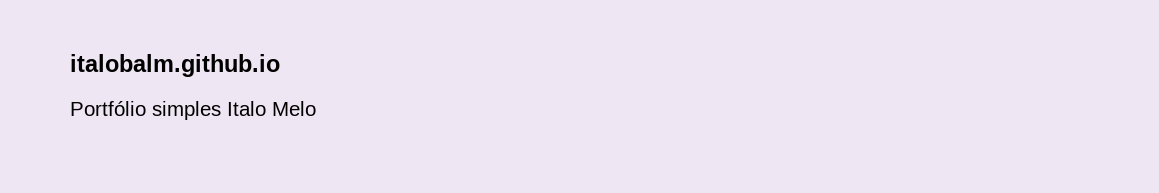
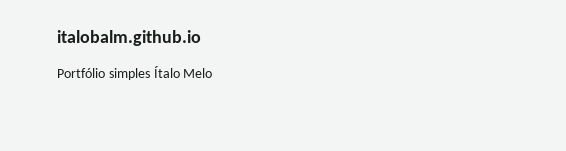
[227,101,266,116] Italo -> [153,66,180,78] Ítalo

